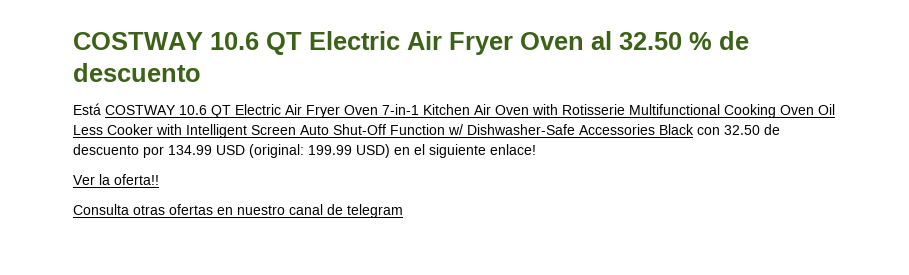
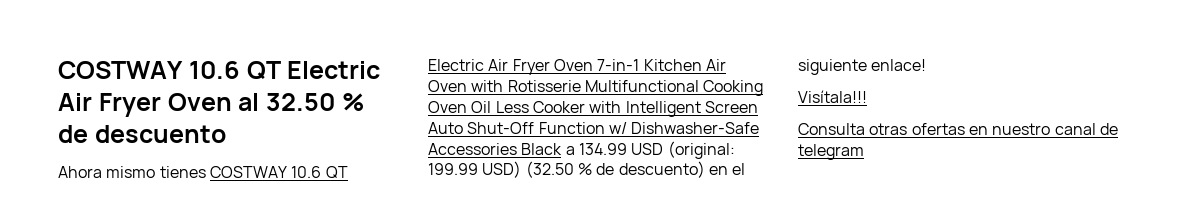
[73,103,101,115] Está -> [58,166,206,178] Ahora mismo tienes
[697,124,780,135] [73,144,164,158] con 32.50 de descuento por -> [565,146,575,155] a
(390, 151) none -> [525,161,705,178] (32.50 % de descuento)
[73,174,159,185] Ver la oferta!! -> [798,90,867,103] Visítala!!!

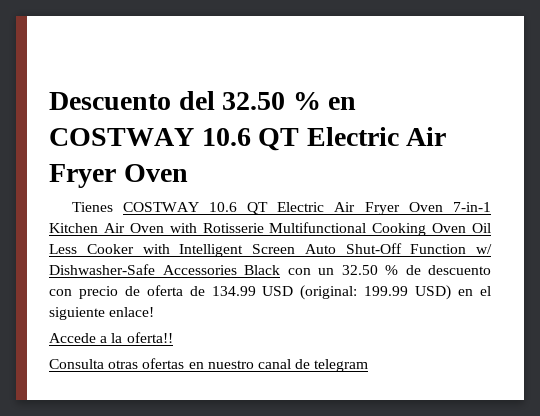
[58,61,381,80] [58,93,365,117] [58,125,226,143] [58,166,206,178] COSTWAY 10.6 QT Electric Air Fryer Oven al 32.50 % de descuento // Ahora mismo tienes -> [49,91,357,110] [49,127,447,151] [49,164,188,188] [71,202,113,212] Descuento del 32.50 % en COSTWAY 10.6 QT Electric Air Fryer Oven // Tienes
[565,146,575,155] a -> [287,265,491,275] [49,285,205,299] con un 32.50 % de descuento con precio de oferta de
[525,161,705,178] (32.50 % de descuento) -> (452, 292) none
[798,90,867,103] Visítala!!! -> [49,332,173,343] Accede a la oferta!!

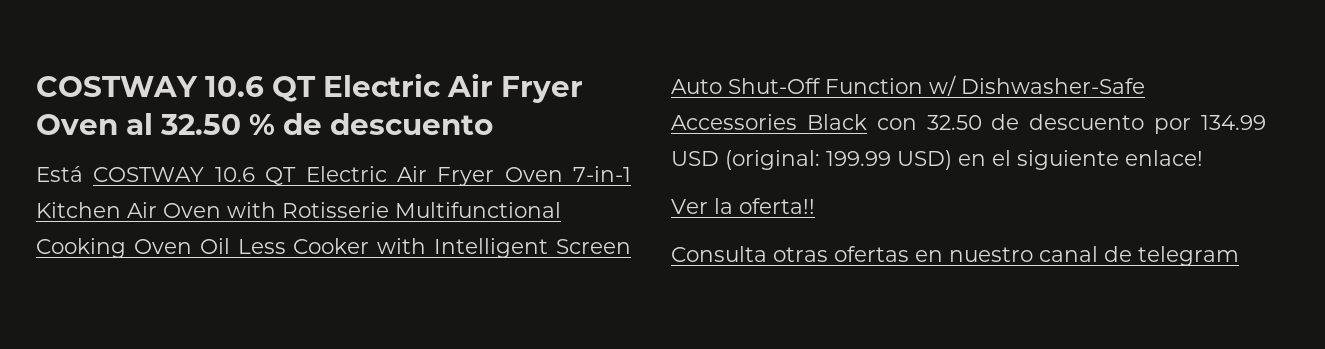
[49,91,357,110] [49,127,447,151] [49,164,188,188] [71,202,113,212] Descuento del 32.50 % en COSTWAY 10.6 QT Electric Air Fryer Oven // Tienes -> [36,73,583,103] [36,113,493,135] [36,166,83,182] COSTWAY 10.6 QT Electric Air Fryer Oven al 32.50 % de descuento // Está
[318,265,491,275] [49,285,205,299] un 32.50 % de descuento con precio de oferta de -> [926,114,1192,134] 32.50 de descuento por
[49,333,108,343] Accede a -> [671,199,708,214] Ver

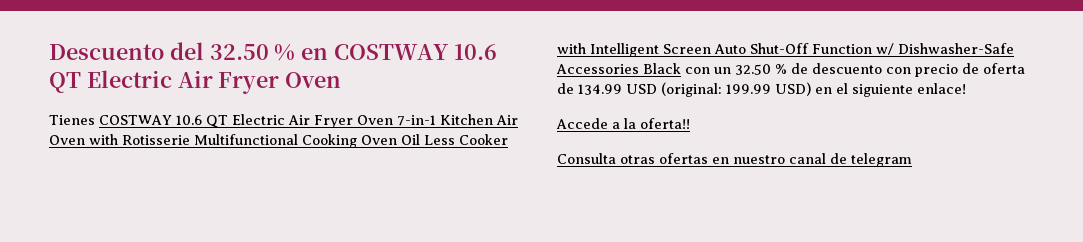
[36,73,583,103] [36,113,493,135] [36,166,83,182] COSTWAY 10.6 QT Electric Air Fryer Oven al 32.50 % de descuento // Está -> [49,42,497,61] [49,70,342,94] [49,115,95,125] Descuento del 32.50 % en COSTWAY 10.6 QT Electric Air Fryer Oven // Tienes
[926,114,1192,134] 32.50 de descuento por -> [714,63,1025,77] [557,83,574,94] un 32.50 % de descuento con precio de oferta de
[671,199,708,214] Ver -> [556,118,620,129] Accede a

